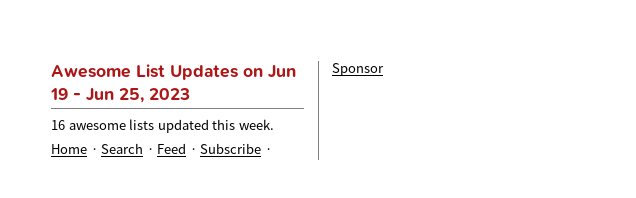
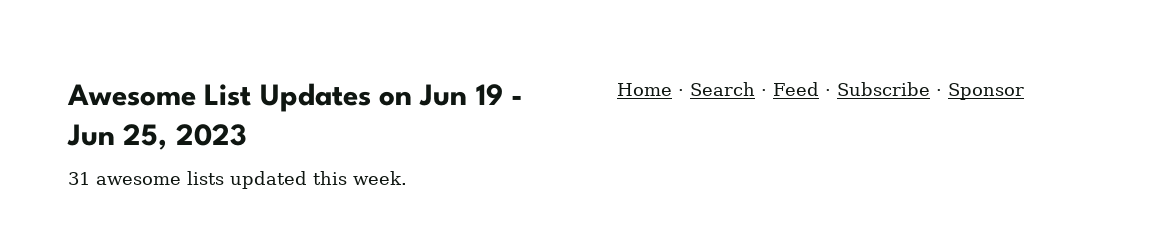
[51,120,65,130] 16 -> [68,172,90,185] 31

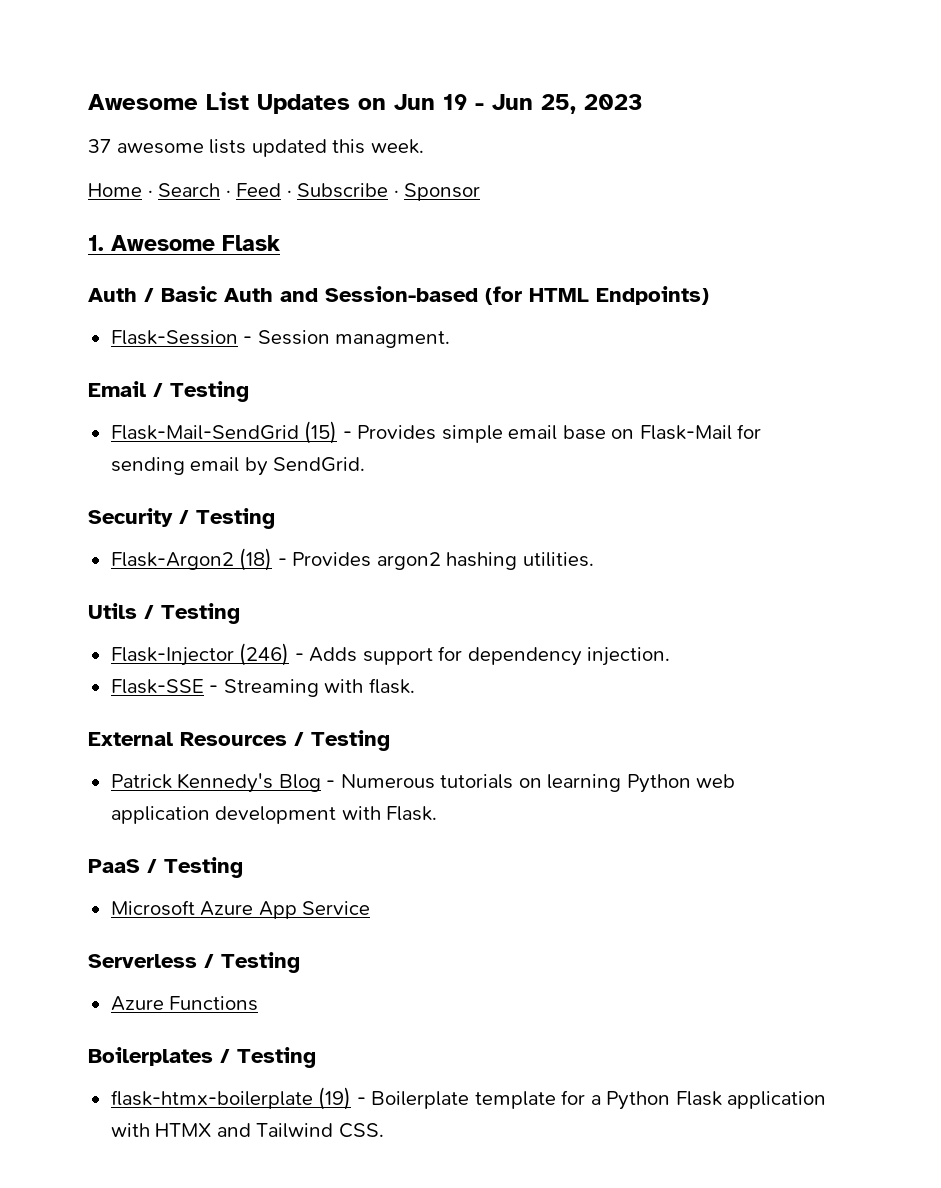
[68,172,90,185] 31 -> [88,139,111,153] 37
(1024, 91) none -> [88,235,280,251] [88,286,709,305] [110,330,451,348] [88,381,249,402] [110,421,762,444] [110,457,366,476] [88,508,275,529] [110,548,594,571] [88,603,240,624] [110,643,671,666] [110,678,415,697] [88,730,390,751] [110,773,736,793] [110,806,438,824] [88,857,243,878] [110,900,371,919] [88,952,300,973] [110,996,259,1011] [88,1047,316,1068] [110,1087,827,1110] [110,1123,384,1138] // 1. Awesome Flask // Auth / Basic Auth and Session-based (for HTML Endpoints) // Flask-Session - Session managment. // Email / Testing // Flask-Mail-SendGrid (15) - Provides simple email base on Flask-Mail for sending email by SendGrid. // Security / Testing // Flask-Argon2 (18) - Provides argon2 hashing utilities. // Utils / Testing // Flask-Injector (246) - Adds support for dependency injection. // Flask-SSE - Streaming with flask. // External Resources / Testing // Patrick Kennedy's Blog - Numerous tutorials on learning Python web application development with Flask. // PaaS / Testing // Microsoft Azure App Service // Serverless / Testing // Azure Functions // Boilerplates / Testing // flask-htmx-boilerplate (19) - Boilerplate template for a Python Flask application with HTMX and Tailwind CSS.

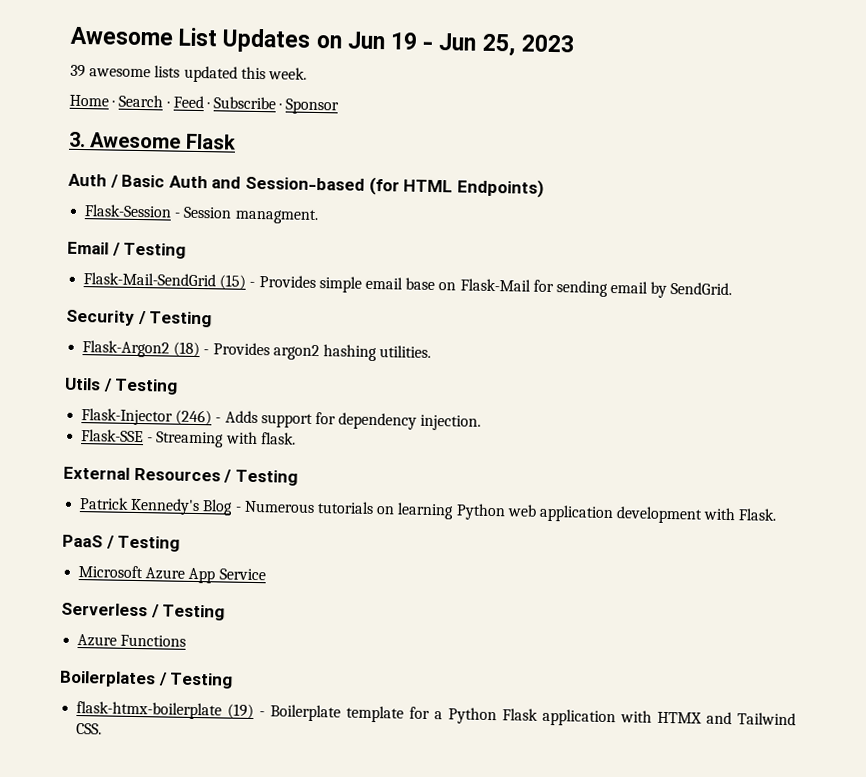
[88,139,111,153] 37 -> [70,64,86,78] 39
[88,235,104,251] 1. -> [69,131,86,148] 3.

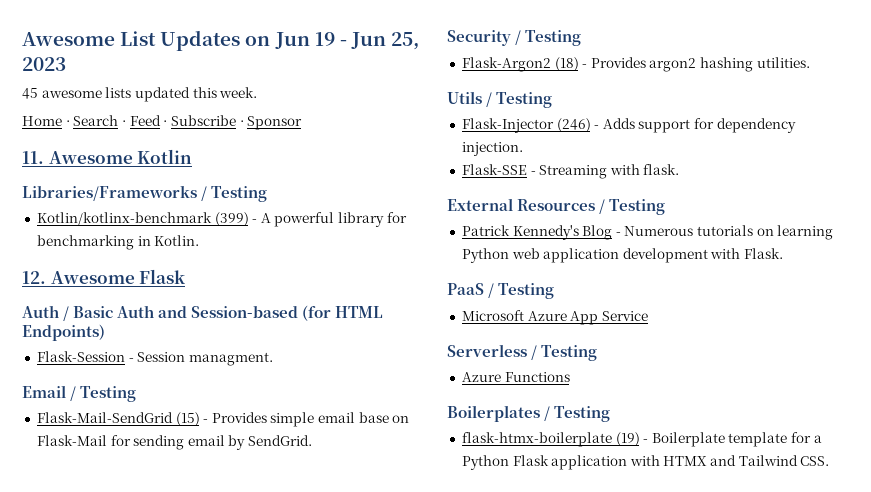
[70,64,86,78] 39 -> [22,88,38,99] 45
[69,131,86,148] 3. -> [22,149,193,164] [22,185,268,202] [36,212,407,227] [36,235,200,250] [22,271,46,284] 11. Awesome Kotlin // Libraries/Frameworks / Testing // Kotlin/kotlinx-benchmark (399) - A powerful library for benchmarking in Kotlin. // 12.

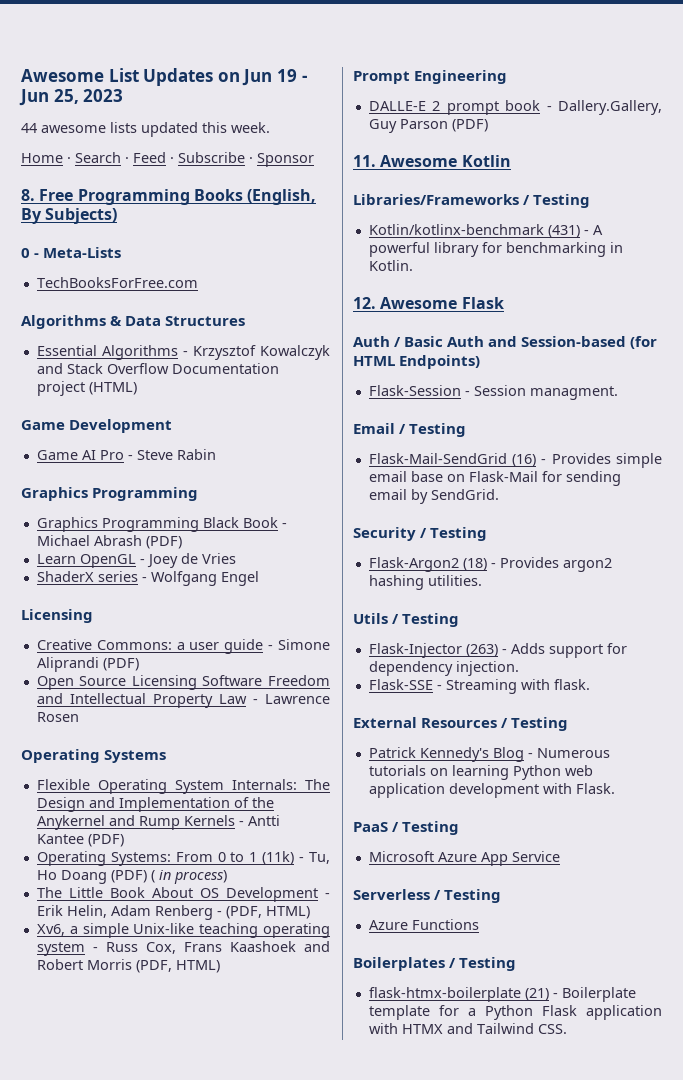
[22,88,38,99] 45 -> [21,123,37,133] 44
(303, 123) none -> [21,189,317,205] [21,208,118,224] [21,247,122,258] [36,277,198,288] [21,315,246,329] [36,345,330,360] [36,363,279,374] [36,381,137,396] [21,419,173,433] [36,449,216,460] [21,487,199,501] [36,517,287,532] [36,535,182,549] [36,553,236,568] [36,571,259,586] [21,609,93,623] [36,639,330,654] [36,657,139,672] [36,675,330,690] [36,693,330,708] [36,712,79,722] [21,749,167,763] [36,779,330,794] [36,797,274,812] [36,815,280,830] [36,834,124,847] [36,851,330,866] [36,870,227,884] [36,887,330,902] [36,905,310,920] [36,923,330,938] [36,941,330,956] [36,959,220,973] [353,70,508,84] [368,100,662,115] [368,119,488,133] // 8. Free Programming Books (English, By Subjects) // 0 - Meta-Lists // TechBooksForFree.com // Algorithms & Data Structures // Essential Algorithms - Krzysztof Kowalczyk and Stack Overflow Documentation project (HTML) // Game Development // Game AI Pro - Steve Rabin // Graphics Programming // Graphics Programming Black Book - Michael Abrash (PDF) // Learn OpenGL - Joey de Vries // ShaderX series - Wolfgang Engel // Licensing // Creative Commons: a user guide - Simone Aliprandi (PDF) // Open Source Licensing Software Freedom and Intellectual Property Law - Lawrence Rosen // Operating Systems // Flexible Operating System Internals: The Design and Implementation of the Anykernel and Rump Kernels - Antti Kantee (PDF) // Operating Systems: From 0 to 1 (11k) - Tu, Ho Doang (PDF) ( in process) // The Little Book About OS Development - Erik Helin, Adam Renberg - (PDF, HTML) // Xv6, a simple Unix-like teaching operating system - Russ Cox, Frans Kaashoek and Robert Morris (PDF, HTML) // Prompt Engineering // DALLE-E 2 prompt book - Dallery.Gallery, Guy Parson (PDF)
[214,212,249,226] (399) -> [547,225,580,238] (431)
[175,412,200,426] (15) -> [512,454,537,467] (16)
[556,118,591,132] (246) -> [465,644,498,657] (263)
[615,432,640,446] (19) -> [524,988,549,1001] (21)

